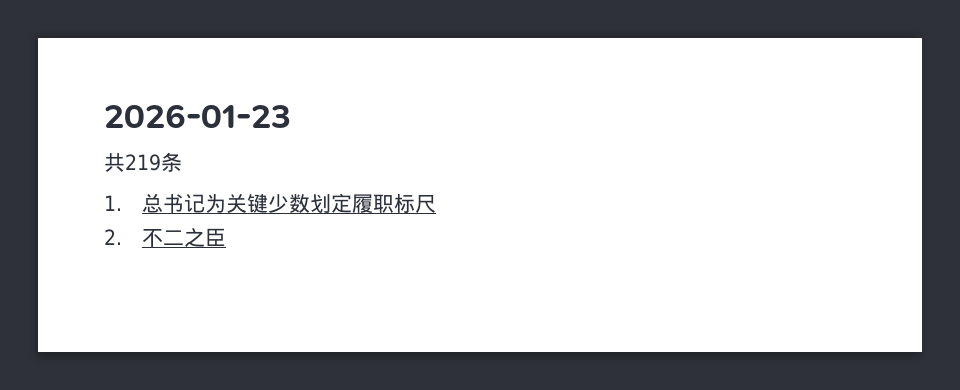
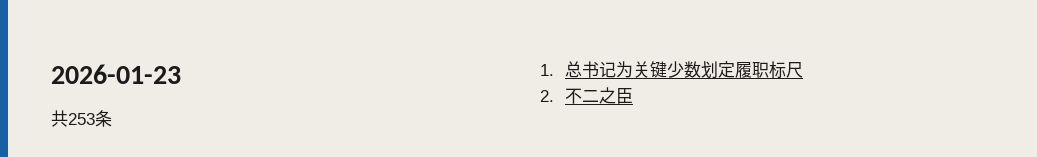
[125,154,161,171] 219 -> [68,113,95,125] 253

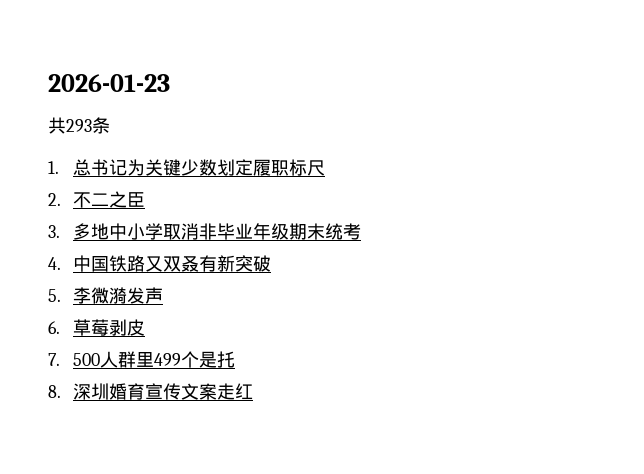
[68,113,95,125] 253 -> [66,119,92,132] 293
(633, 96) none -> [48,223,362,240] [48,255,272,272] [48,287,164,304] [48,319,146,336] [48,351,236,368] [48,383,254,400] // 3.多地中小学取消非毕业年级期末统考 // 4.中国铁路又双叒有新突破 // 5.李微漪发声 // 6.草莓剥皮 // 7. 500人群里499个是托 // 8.深圳婚育宣传文案走红

